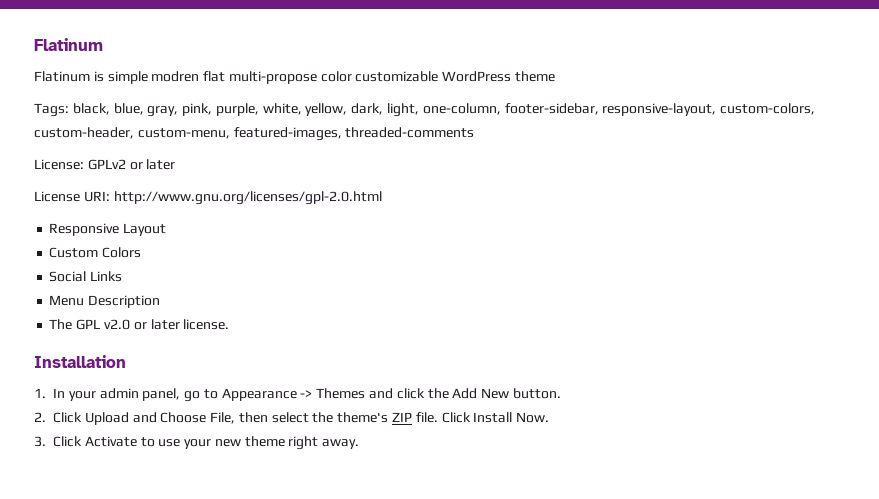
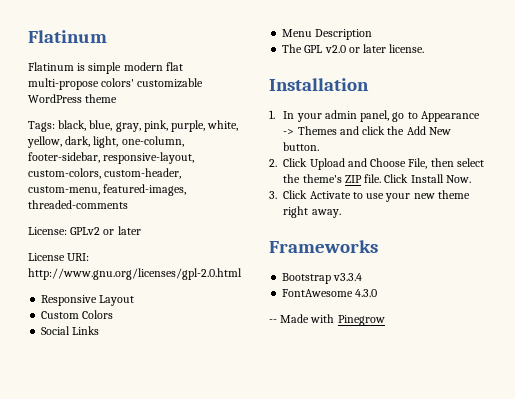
[151,71,200,82] modren -> [123,62,163,71] modern
[320,71,352,82] color -> [101,78,135,87] colors'
(360, 444) none -> [269,240,378,253] [282,273,363,284] [282,289,378,297] [269,314,385,326] // Frameworks // Bootstrap v3.3.4 // FontAwesome 4.3.0 // -- Made with Pinegrow

